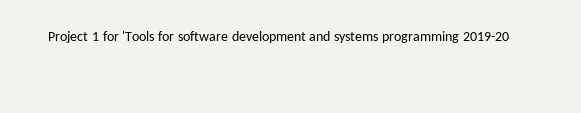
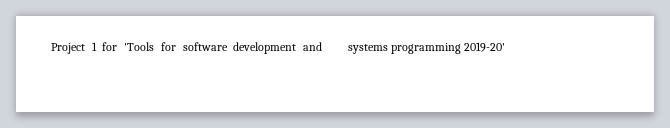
[462,32,509,41] 2019-20 -> [464,42,506,52] 2019-20'

